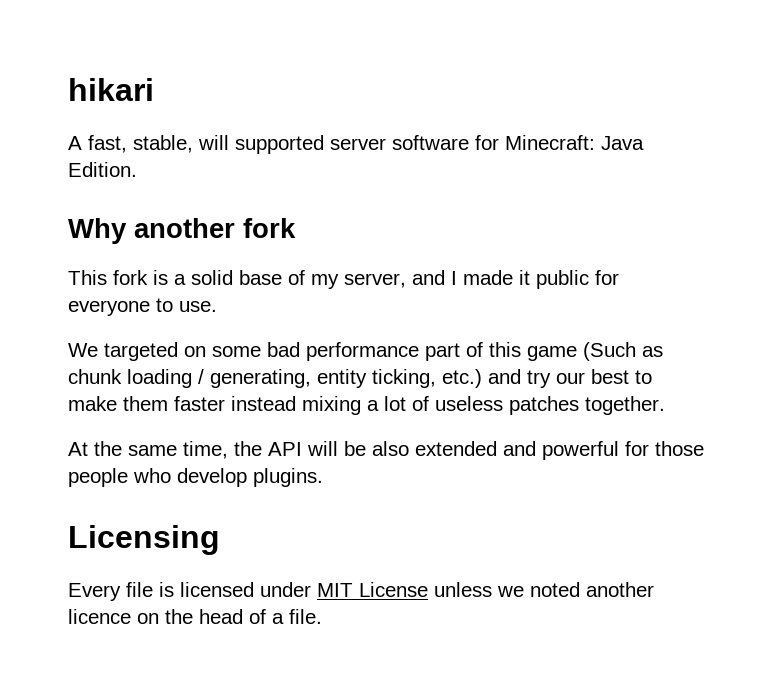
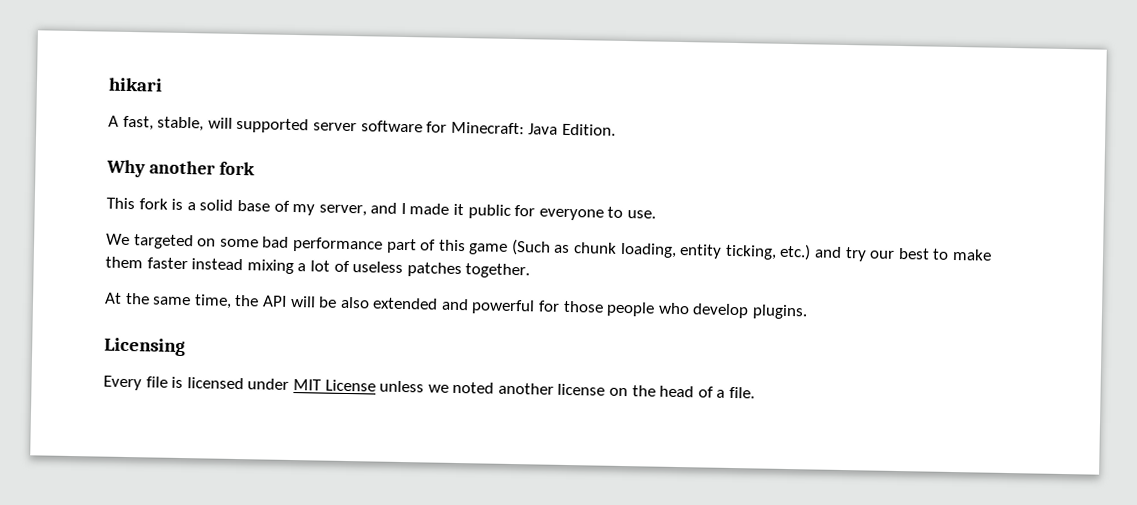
[127,369,311,388] loading / generating, -> [619,242,677,258] loading,
[68,609,131,624] licence -> [557,383,606,396] license

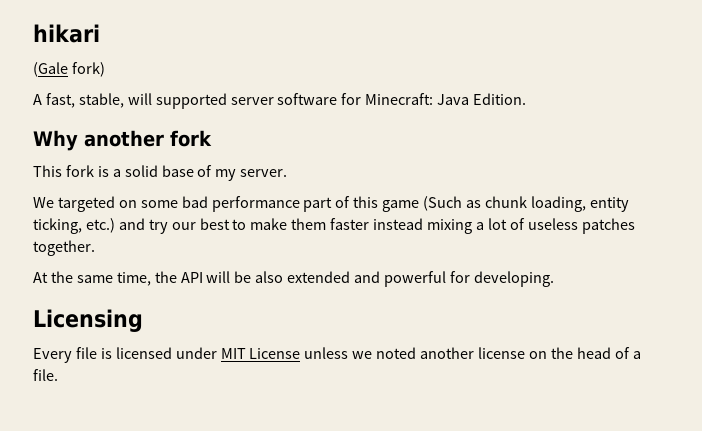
(163, 84) none -> [33,62,105,77] // (Gale fork)
[318,202,657,221] server, and I made it public for everyone to use. -> [240,169,288,177] server.
[562,300,809,320] those people who develop plugins. -> [473,271,554,287] developing.

